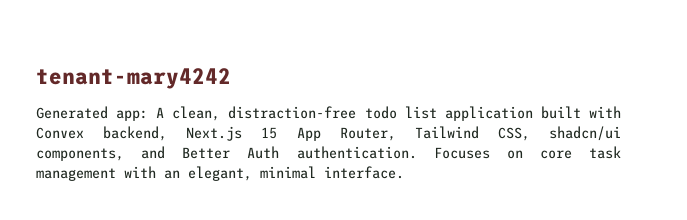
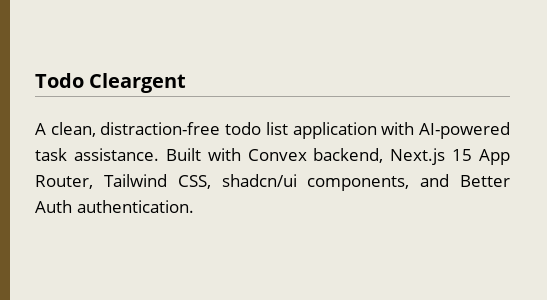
[36,68,231,89] [36,106,149,121] tenant-mary4242 // Generated app: -> [35,73,187,93] Todo Cleargent //
[540,106,581,119] built -> [381,122,511,139] [35,148,201,161] with AI-powered task assistance. Built
[433,146,621,159] [36,166,404,181] Focuses on core task management with an elegant, minimal interface. -> (194, 206) none

